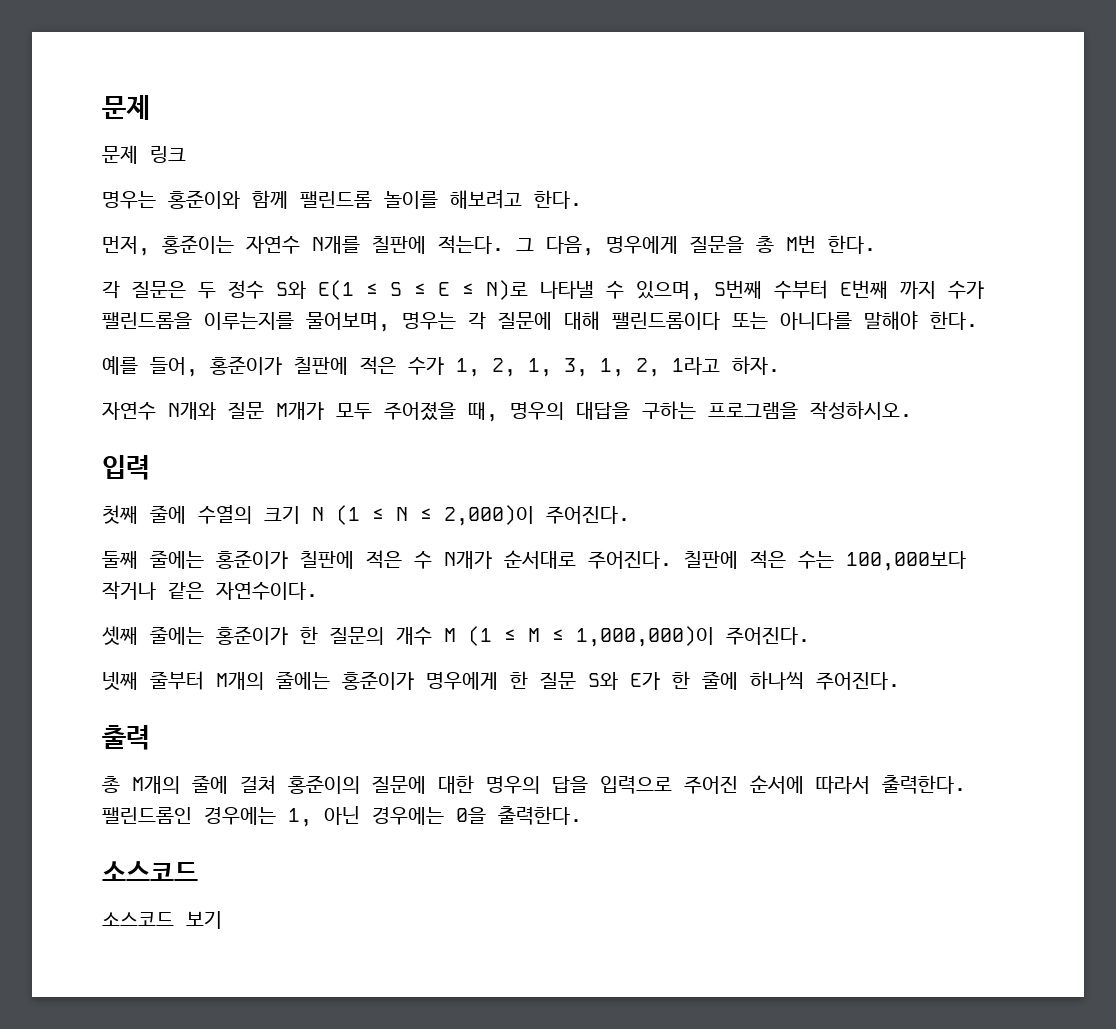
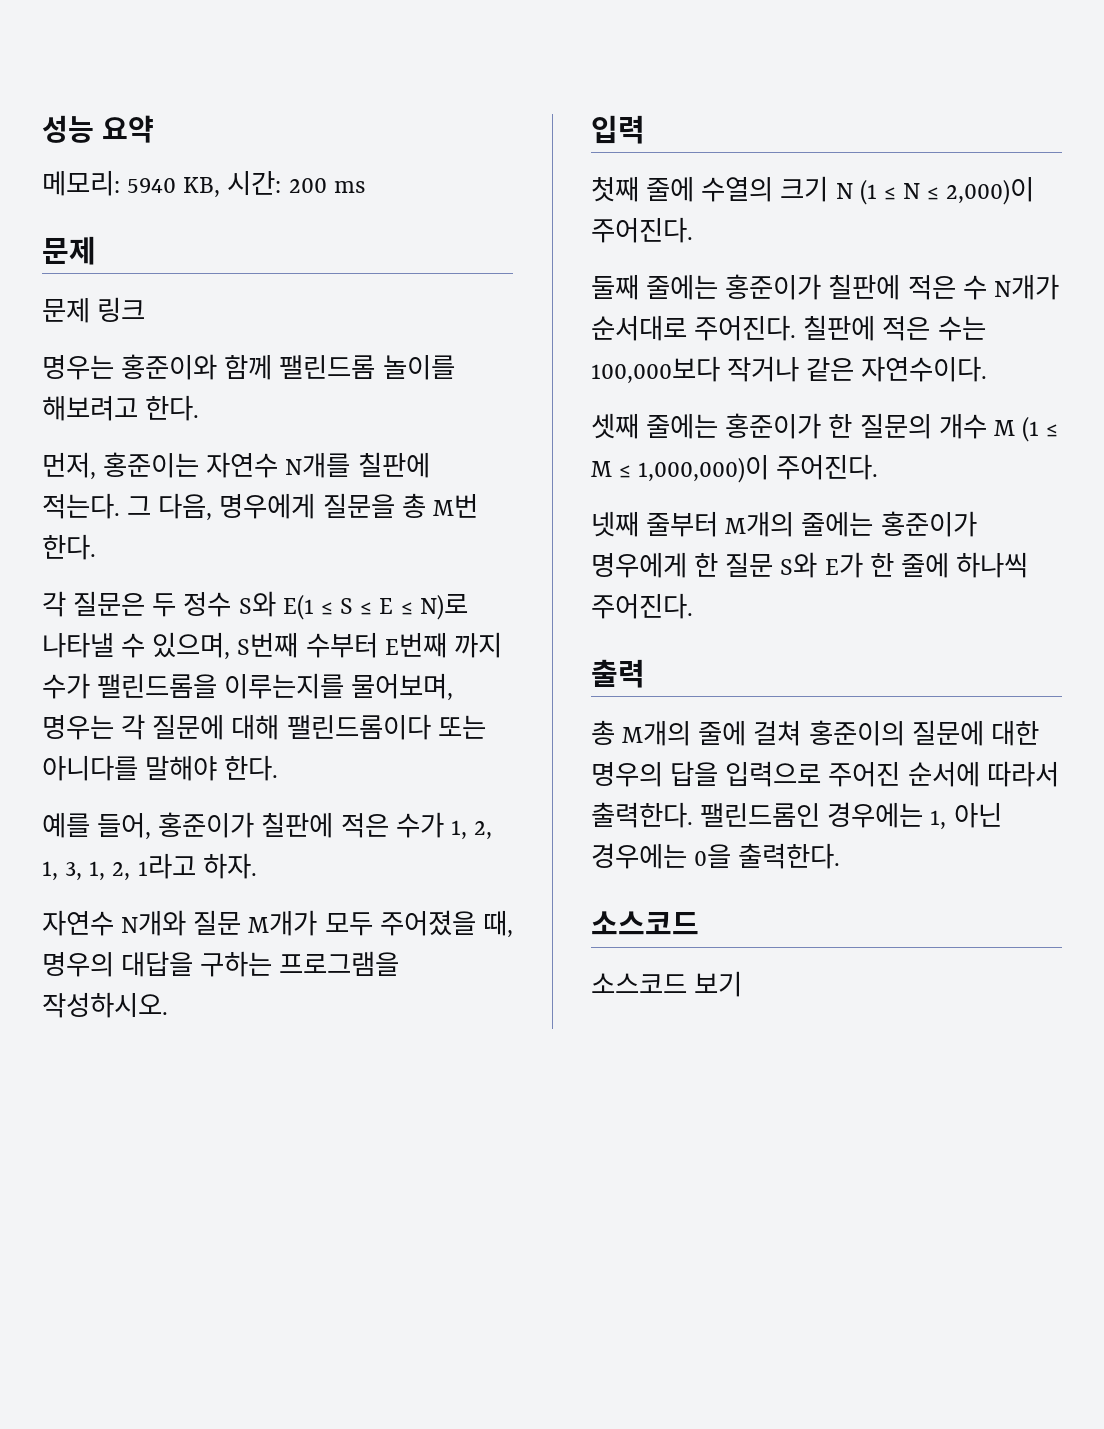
(102, 107) none -> [42,115,154,143] [42,170,366,198] 성능 요약 // 메모리: 5940 KB, 시간: 200 ms //

